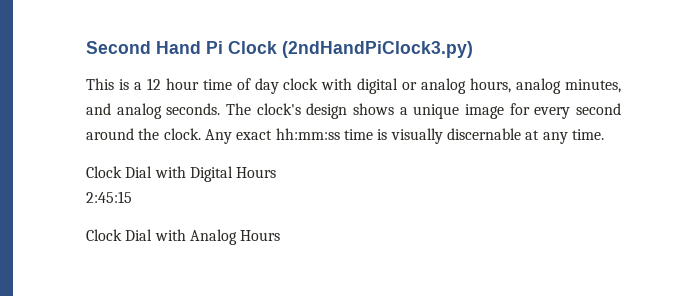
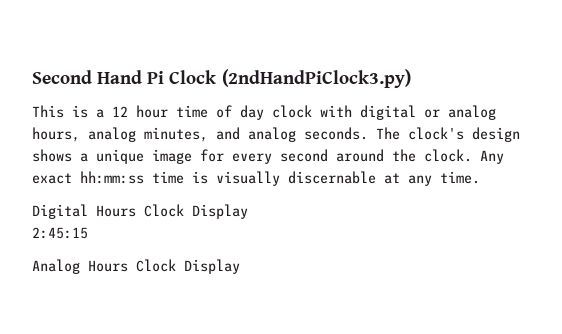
[86,166,186,178] Clock Dial with -> (480, 177) none
(277, 172) none -> [144,204,248,219] Clock Display
[86,229,281,245] Clock Dial with Analog Hours -> [32,259,240,274] Analog Hours Clock Display

